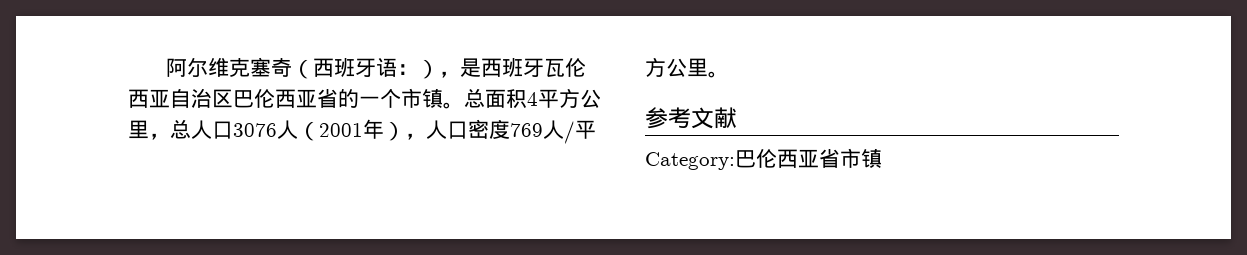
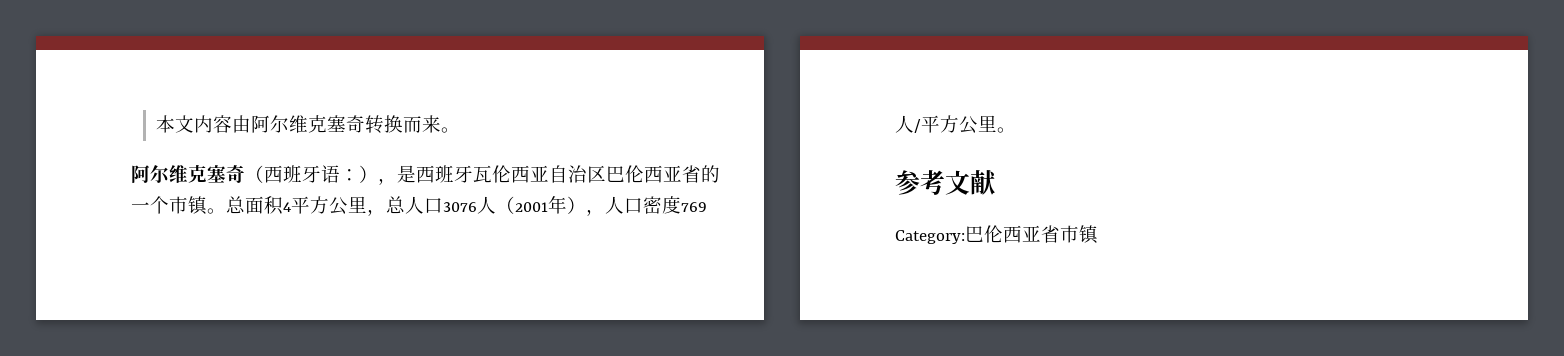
(166, 67) none -> [156,115,461,134] 本文内容由阿尔维克塞奇转换而来。 //

